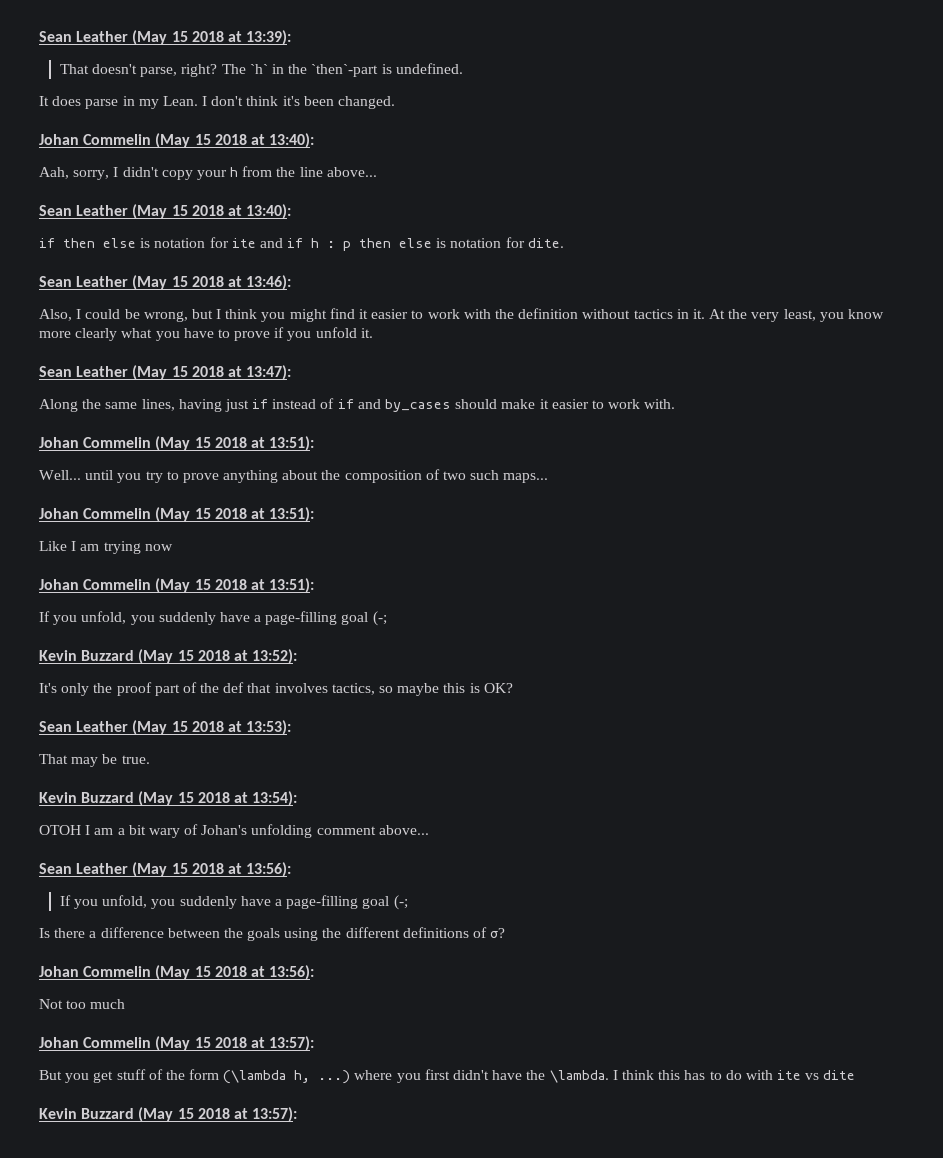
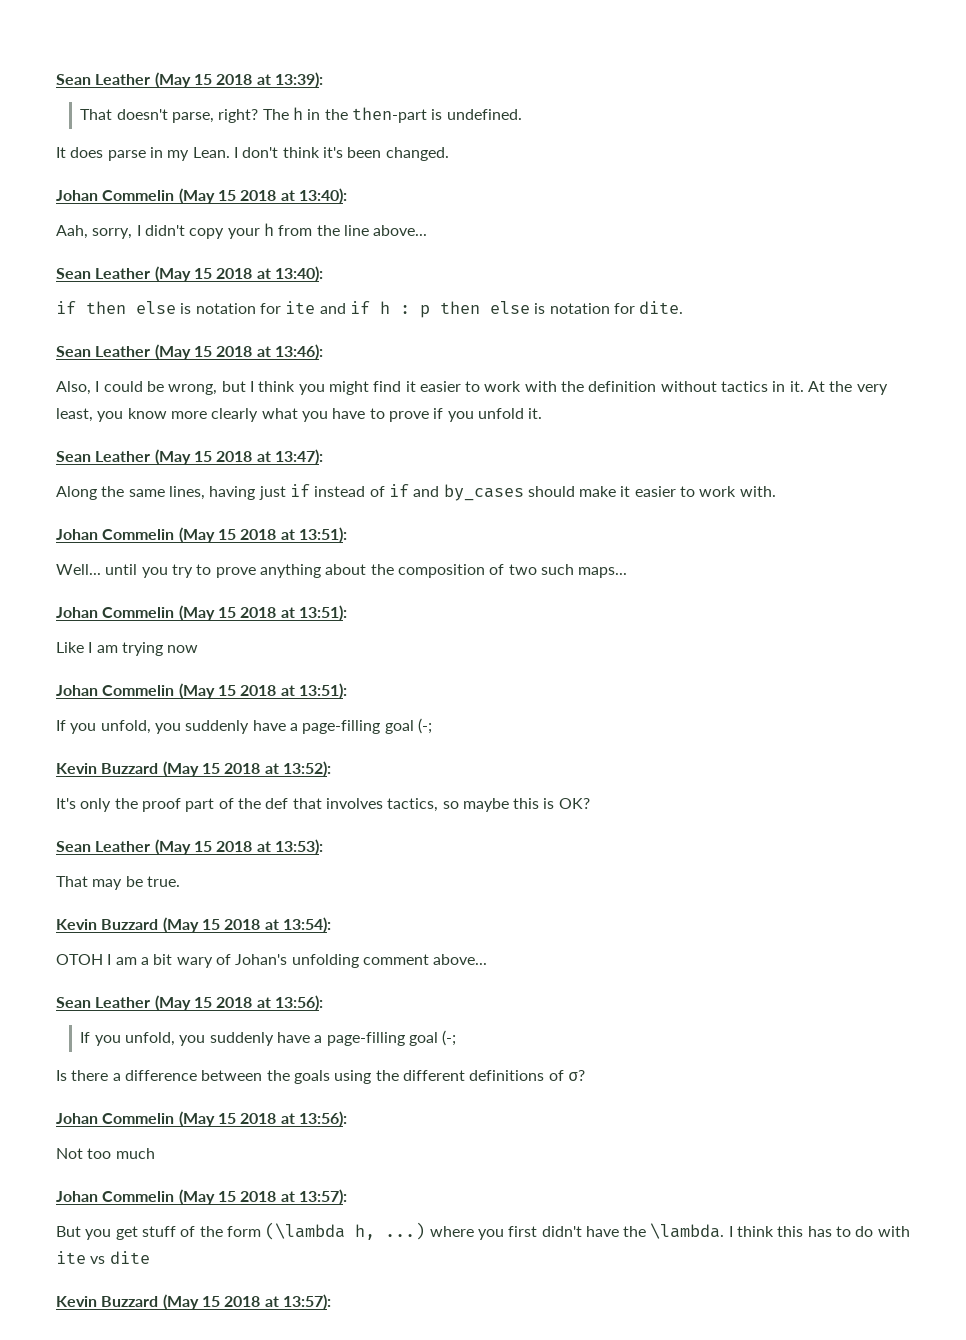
[249,64,268,74] `h` -> [292,107,303,120] h
[311,64,379,77] `then`-part -> [351,107,427,123] then-part

